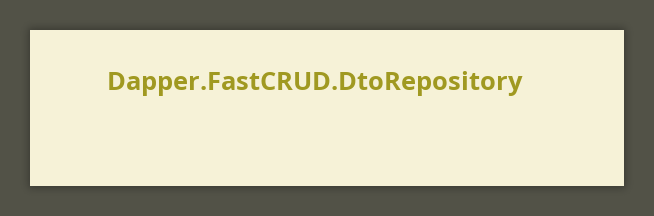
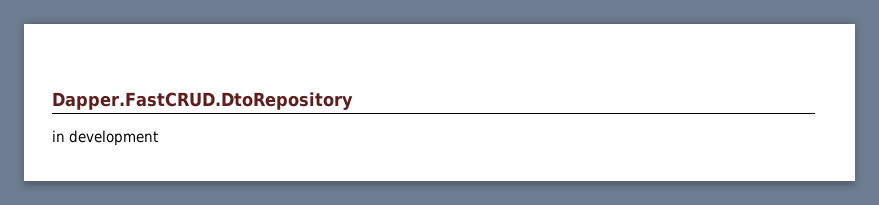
(523, 83) none -> [52,130,159,146] // in development

